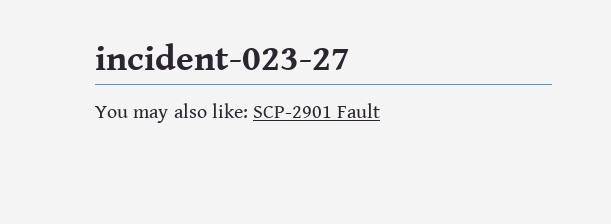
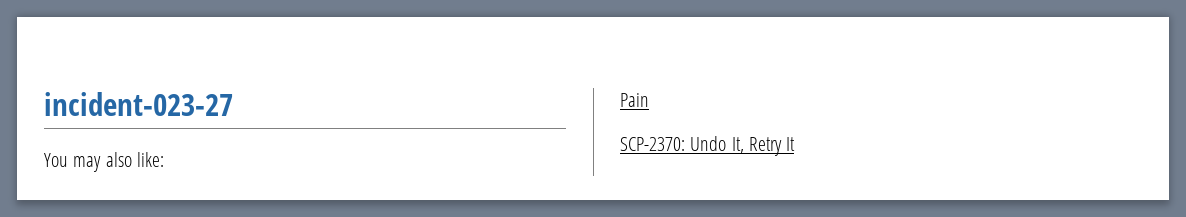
[253,103,381,118] SCP-2901 Fault -> [620,93,649,107] [620,136,796,156] // Pain // SCP-2370: Undo It, Retry It

